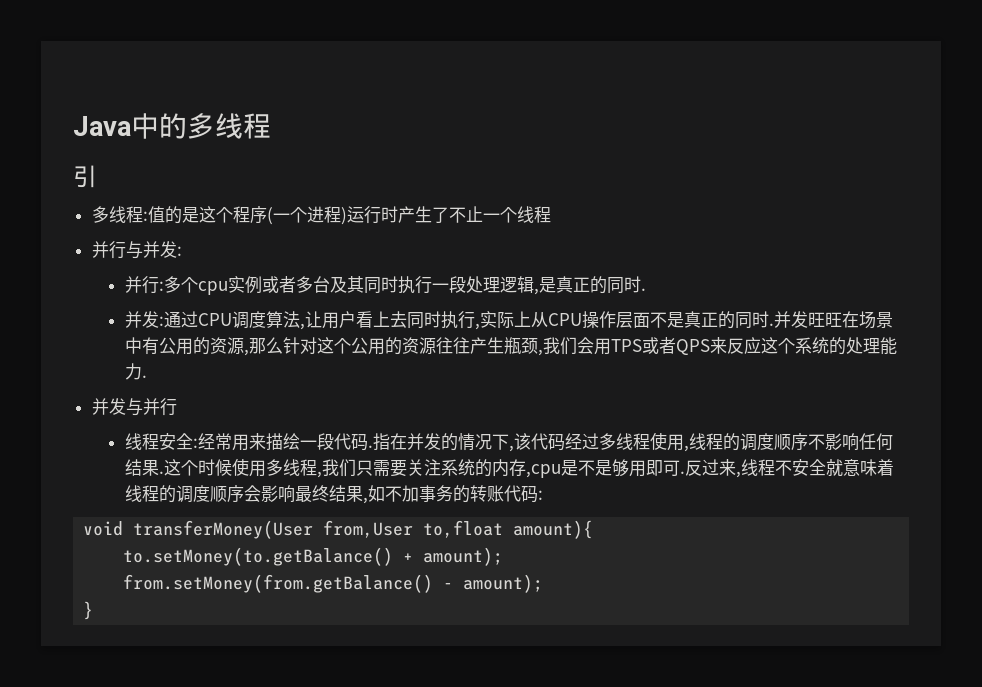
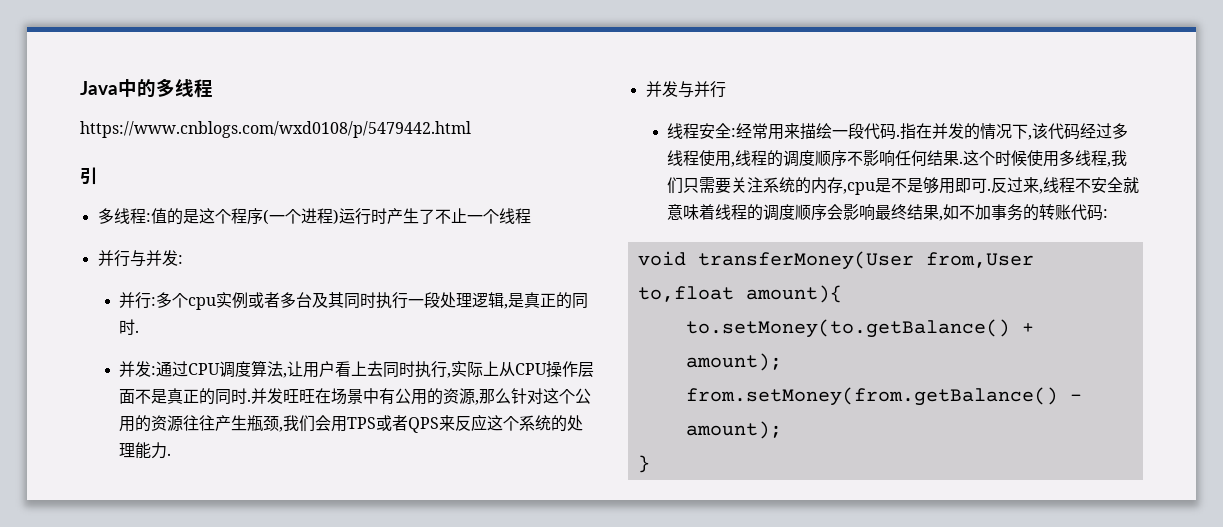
(271, 126) none -> [80,121,471,138] // https://www.cnblogs.com/wxd0108/p/5479442.html

